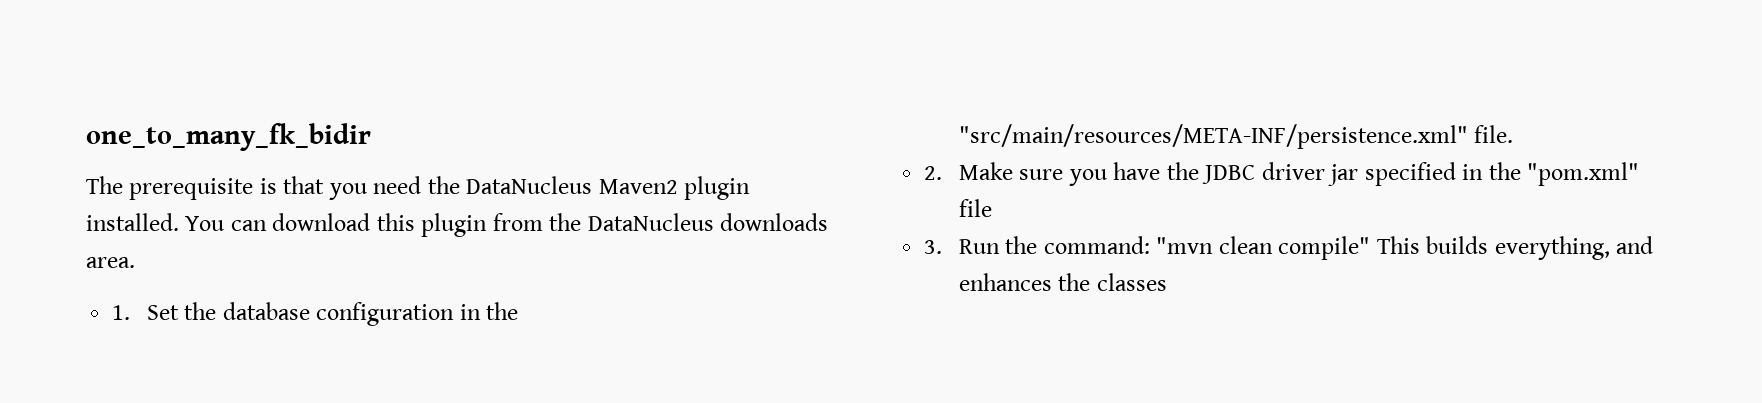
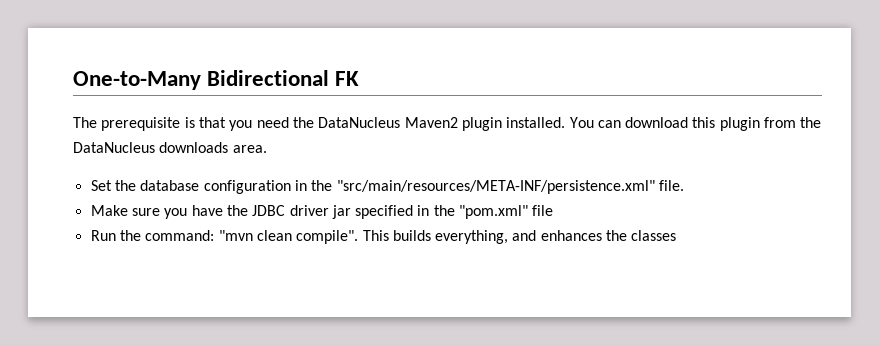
[86,123,371,151] one_to_many_fk_bidir -> [73,70,360,90] One-to-Many Bidirectional FK
[112,305,131,320] 1. -> (267, 149) none
[924,166,943,180] 2. -> (684, 185) none
[924,240,943,254] 3. -> (554, 210) none
[1278,236,1371,260] compile" -> [296,230,359,244] compile".

